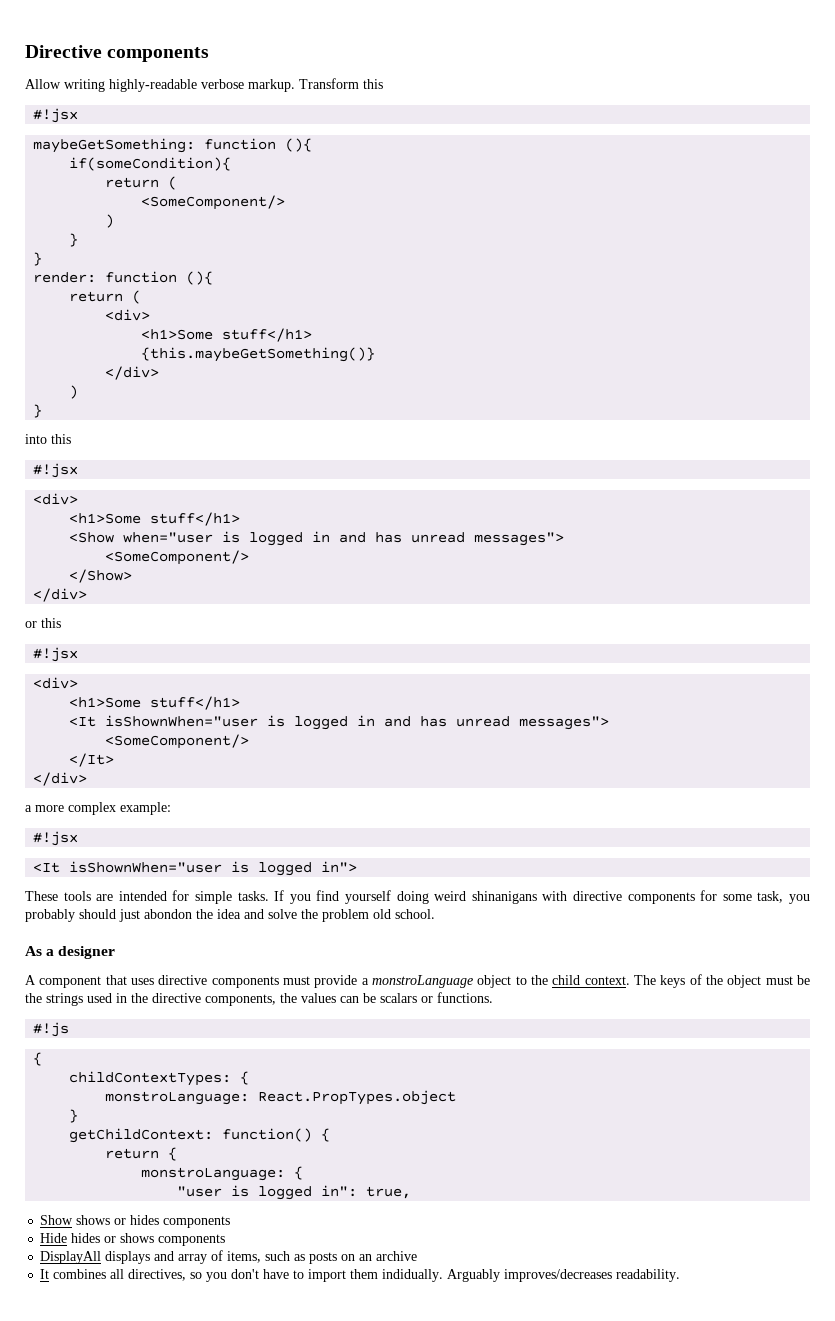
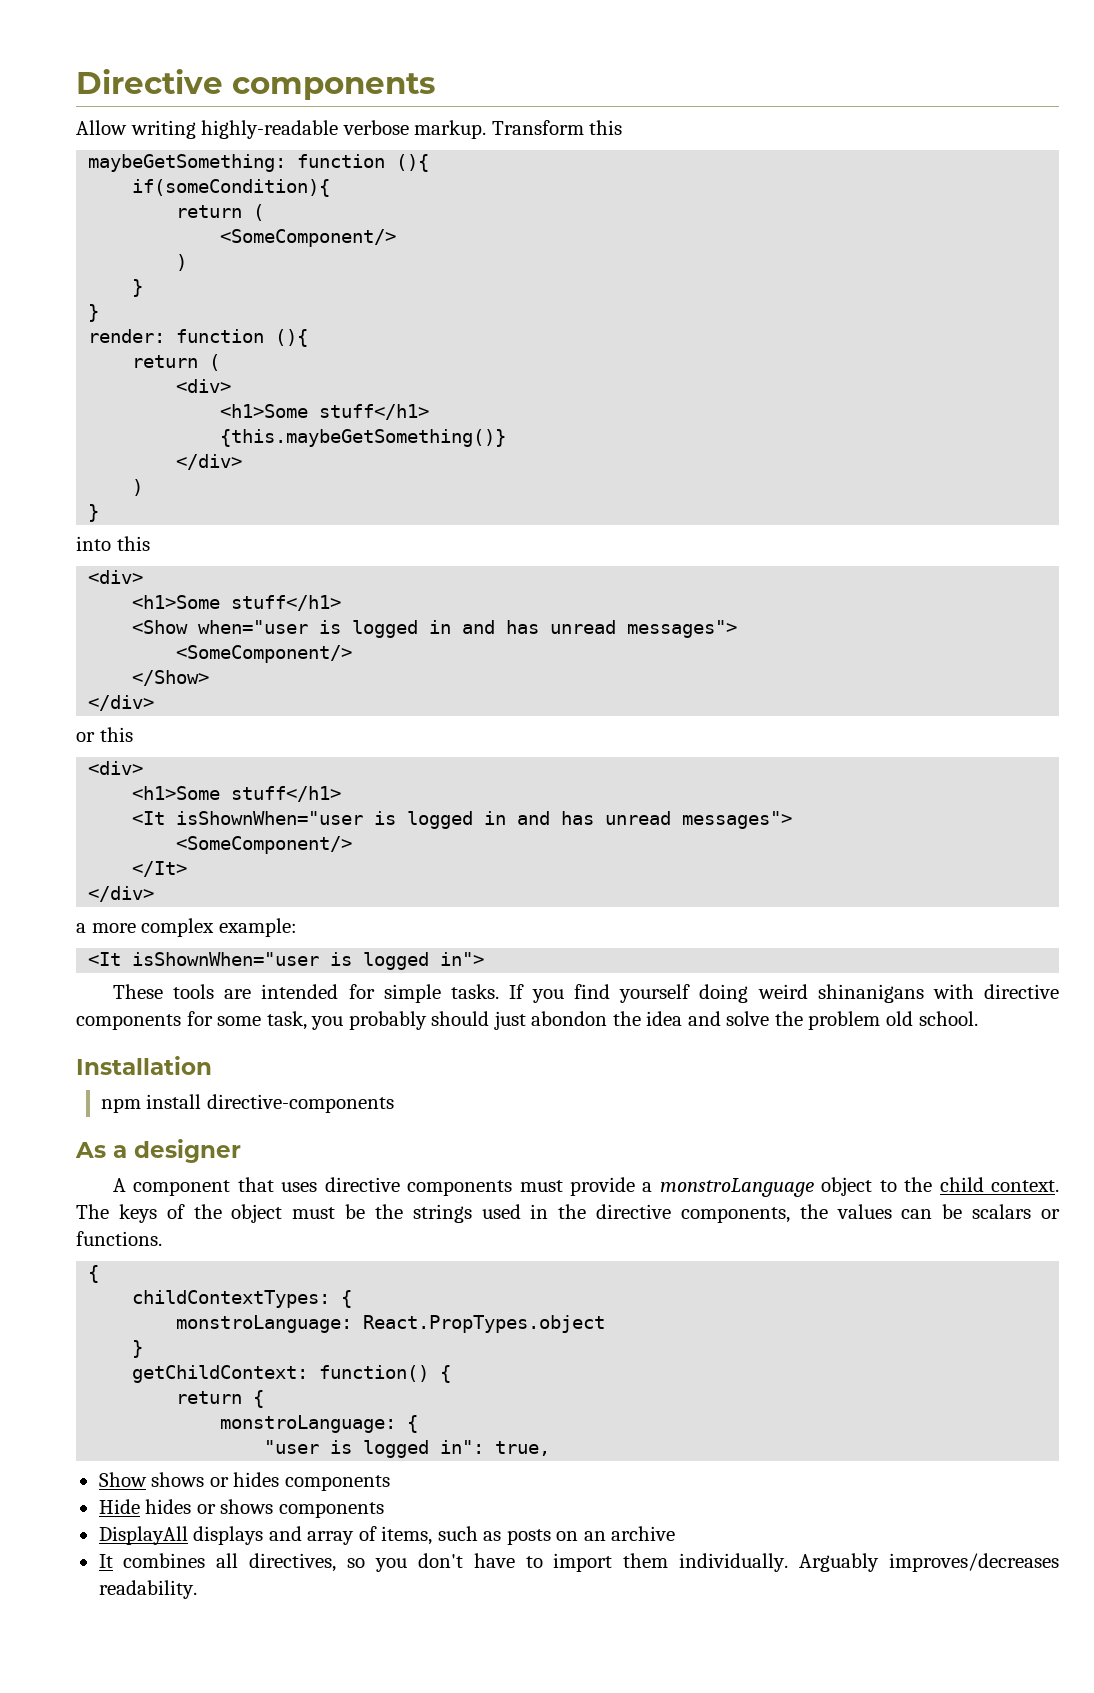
[33,108,79,123] // #!jsx -> (623, 127) none
[33,463,79,478] // #!jsx -> (150, 543) none
[33,647,79,662] // #!jsx -> (133, 734) none
[33,831,79,846] // #!jsx -> (297, 927) none
(435, 914) none -> [76,1056,212,1075] [100,1094,394,1113] // Installation // npm install directive-components
[33,1022,70,1037] // #!js -> (162, 1238) none
[382,1269,444,1282] indidually. -> [679,1553,789,1572] individually.

